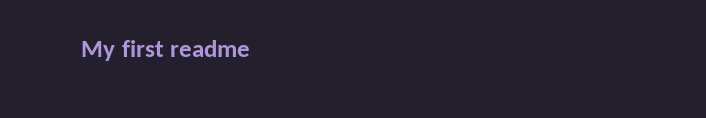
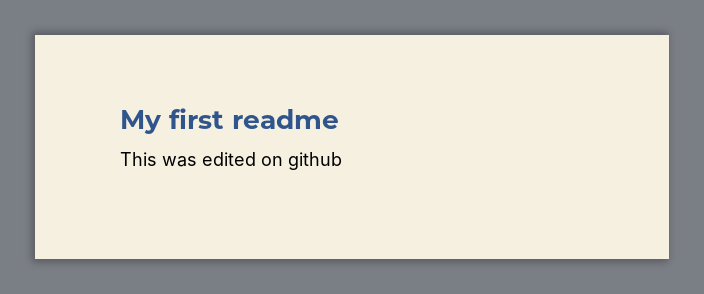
(251, 48) none -> [120,152,342,170] // This was edited on github

